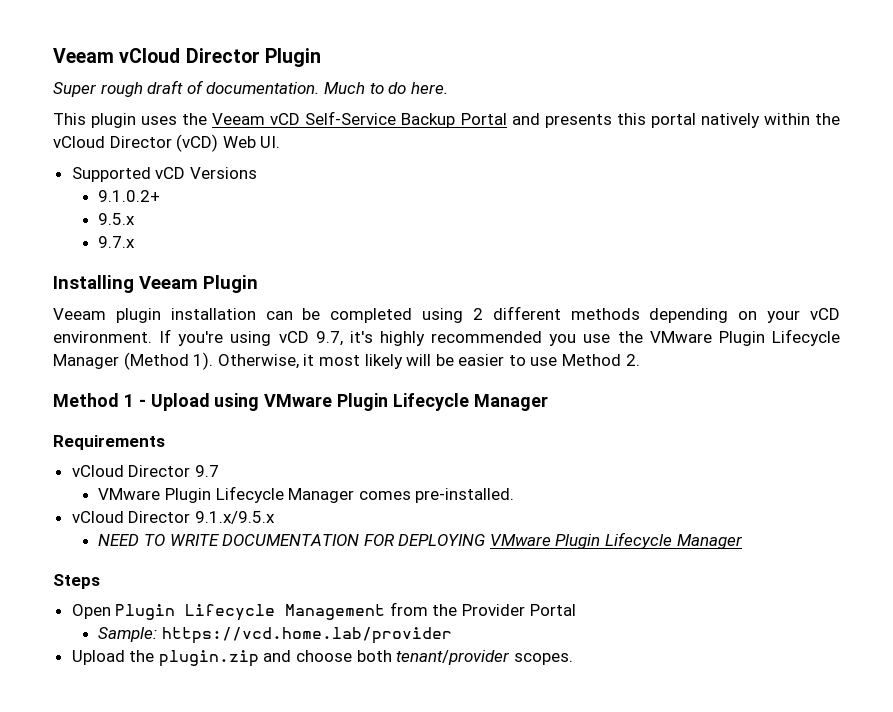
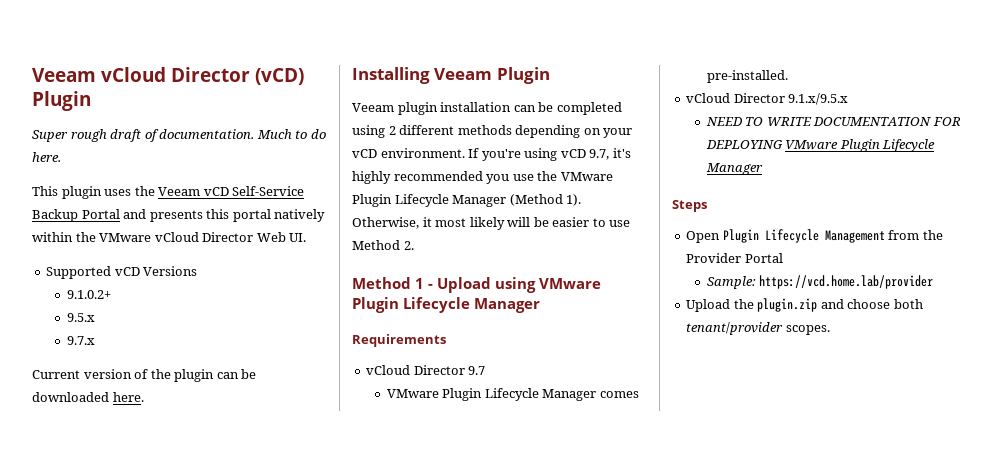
(260, 55) none -> [255,68,304,85] (vCD)
[53,134,219,152] vCloud Director (vCD) -> [99,232,254,242] VMware vCloud Director
(136, 242) none -> [32,369,257,382] [32,392,144,402] // Current version of the plugin can be downloaded here.

